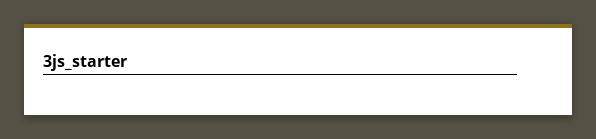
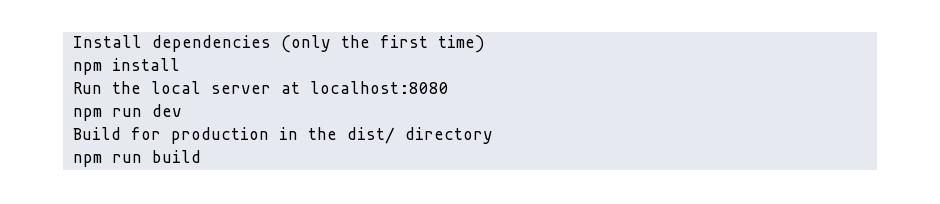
[43,54,127,71] 3js_starter -> [73,35,486,53] [73,58,181,75] [73,81,450,94] [73,104,183,121] [73,127,494,144] [73,150,202,167] Install dependencies (only the first time) // npm install // Run the local server at localhost:8080 // npm run dev // Build for production in the dist/ directory // npm run build

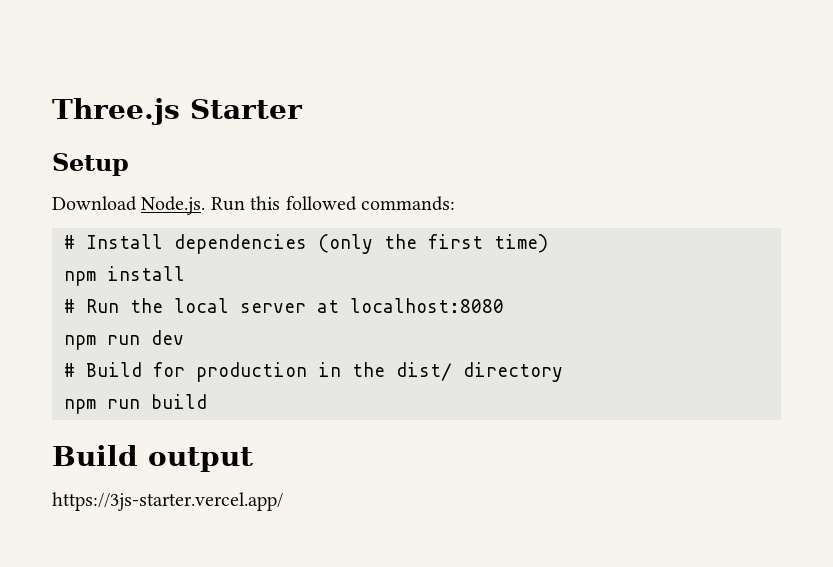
(73, 41) none -> [52,98,303,125] [52,153,129,176] [52,196,455,215] [64,235,75,249] Three.js Starter // Setup // Download Node.js. Run this followed commands: // #
(181, 64) none -> [64,299,75,313] #
(183, 110) none -> [64,363,75,377] #
(202, 156) none -> [52,445,253,472] [52,492,283,511] // Build output // https://3js-starter.vercel.app/

